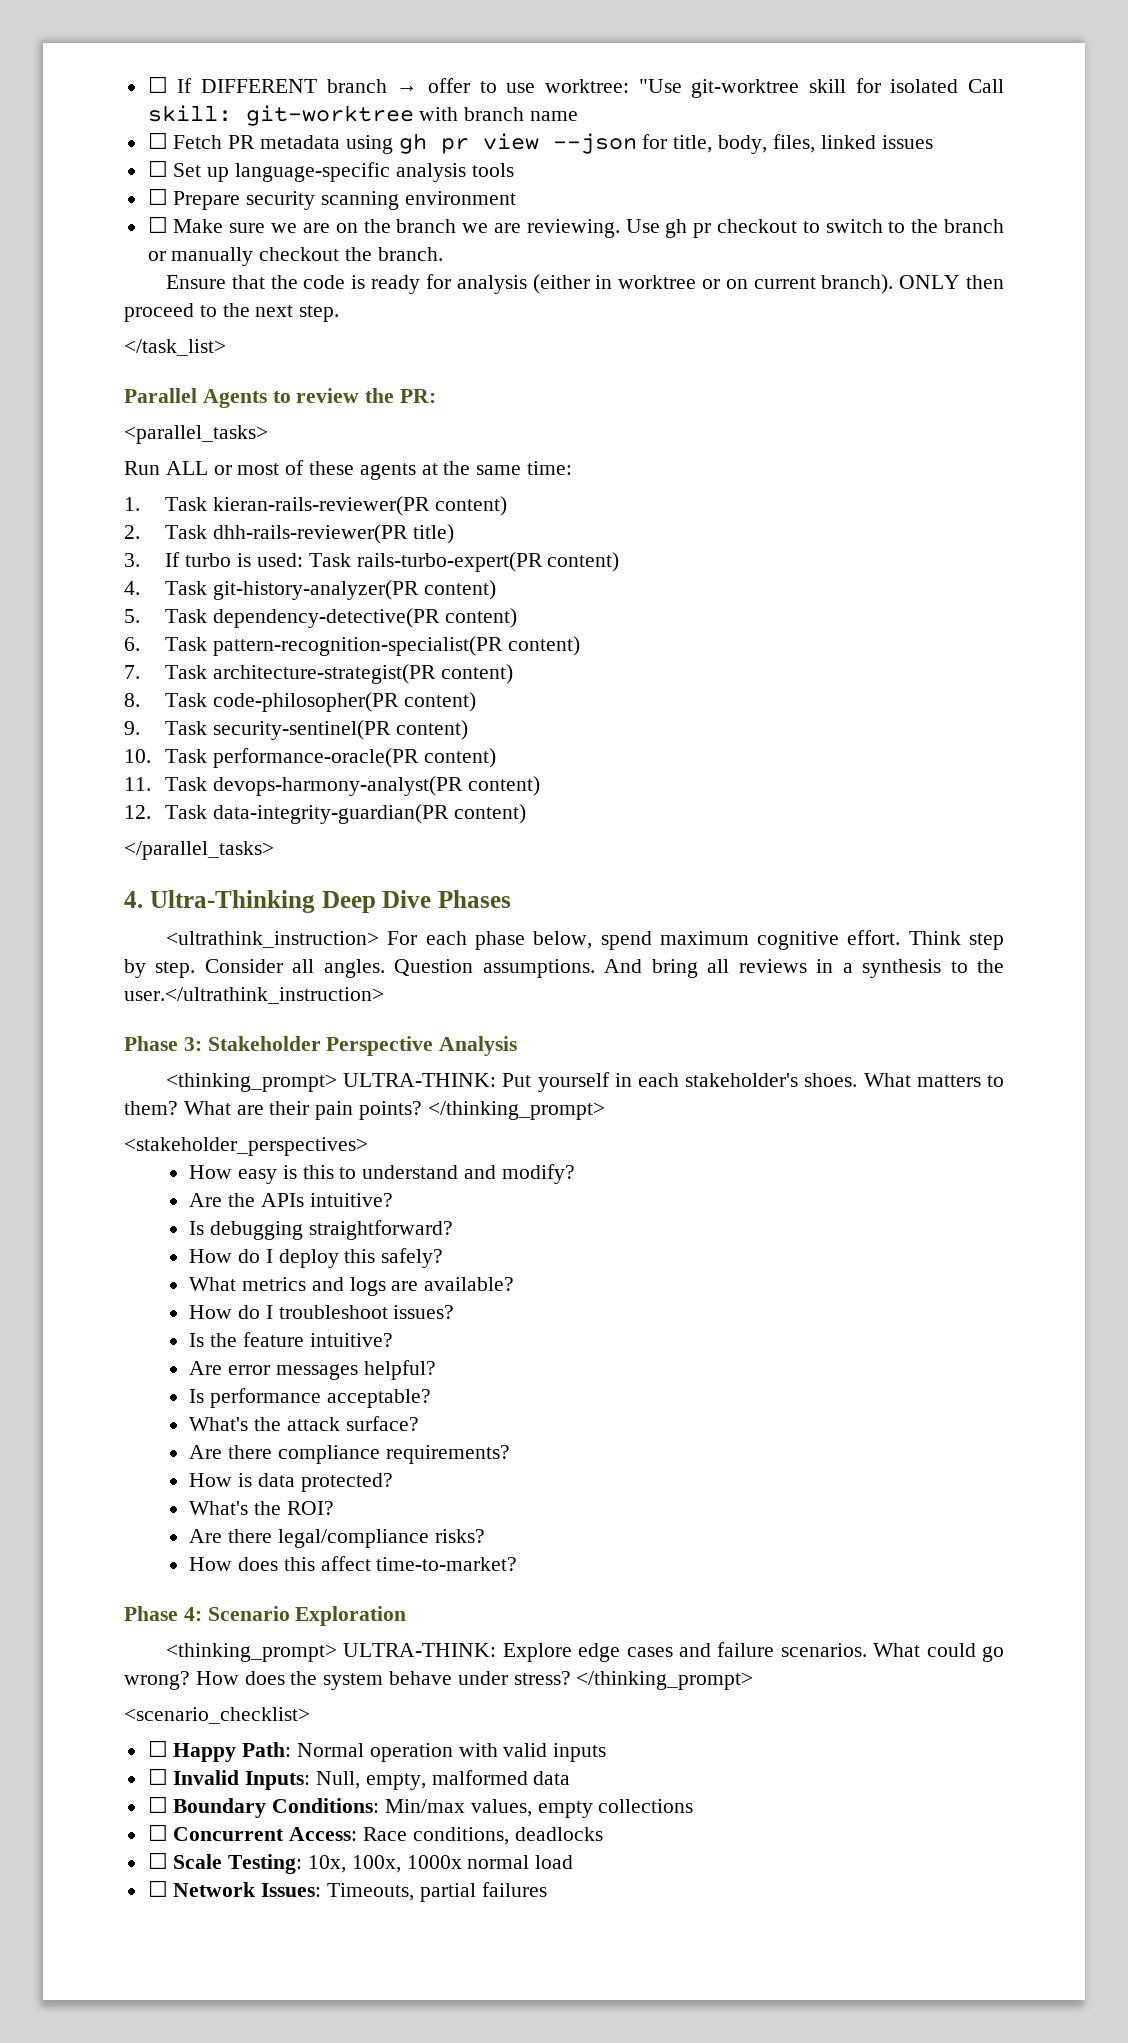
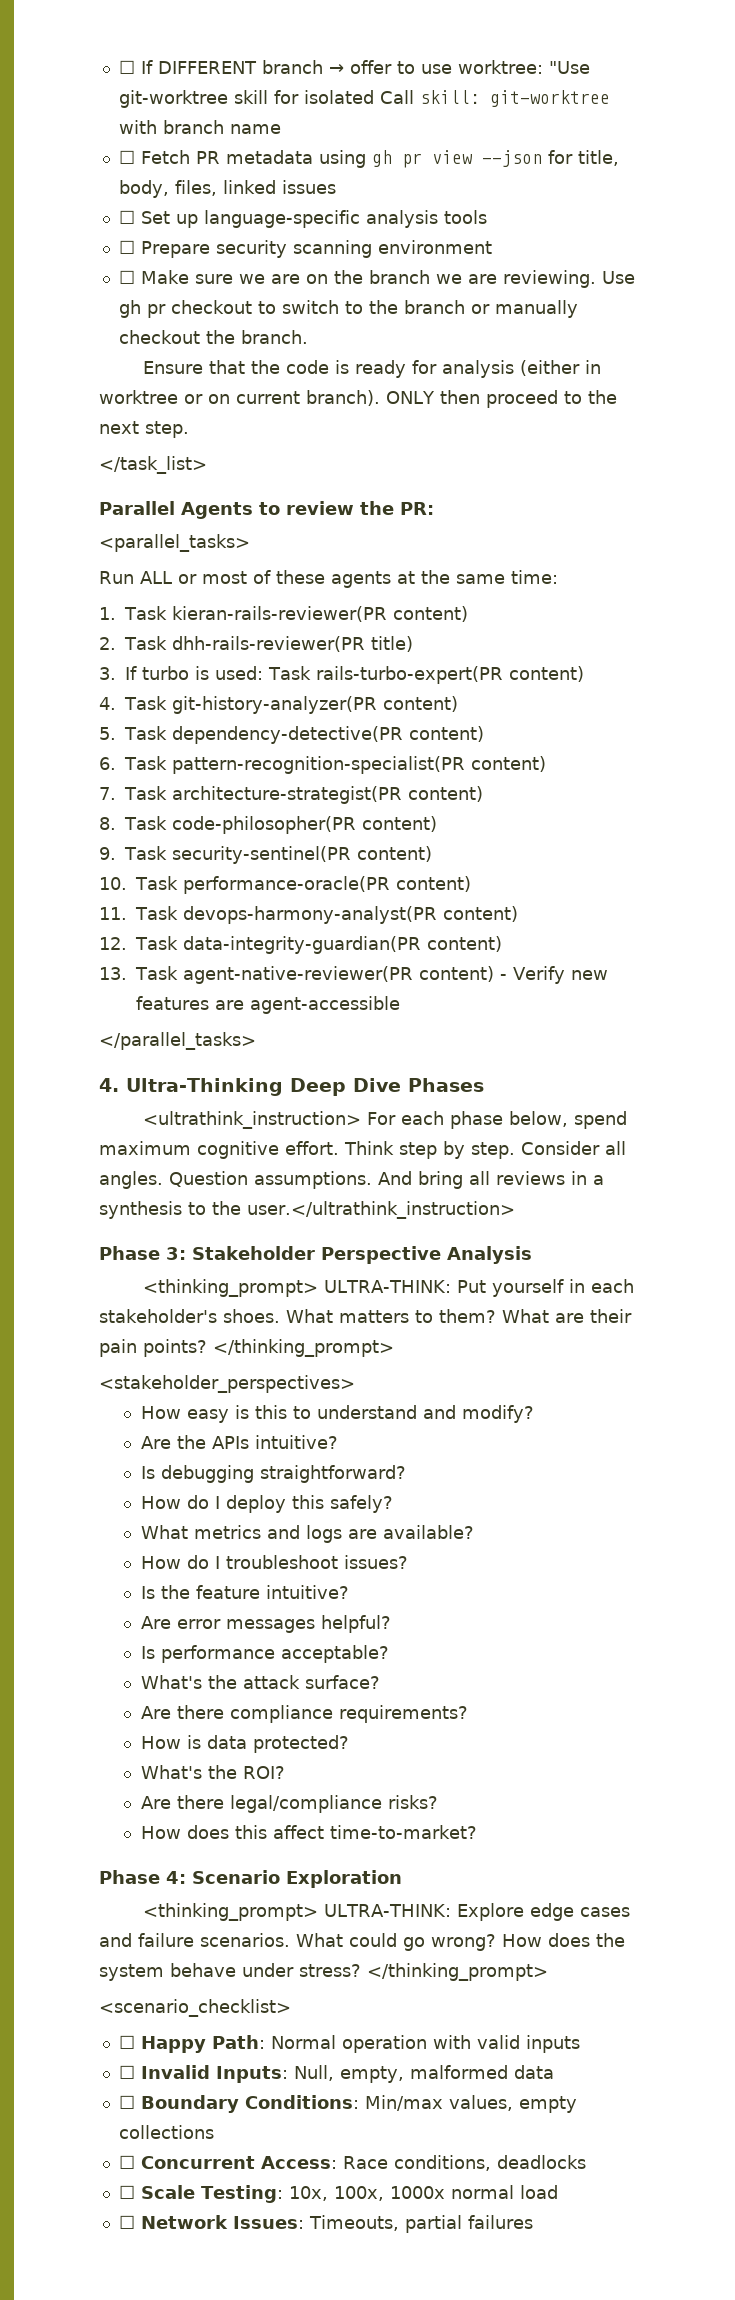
(527, 814) none -> [99,966,608,984] [136,996,400,1014] // 13. Task agent-native-reviewer(PR content) - Verify new features are agent-accessible

